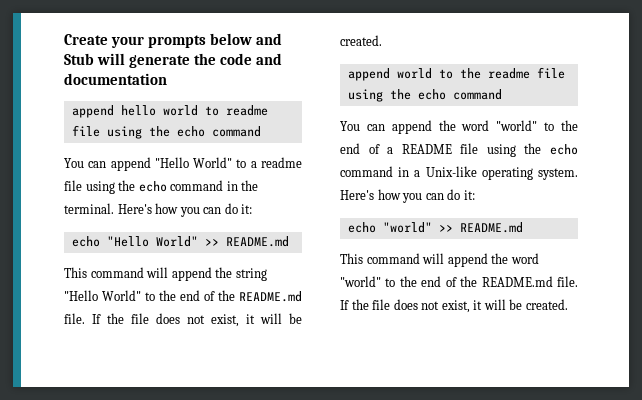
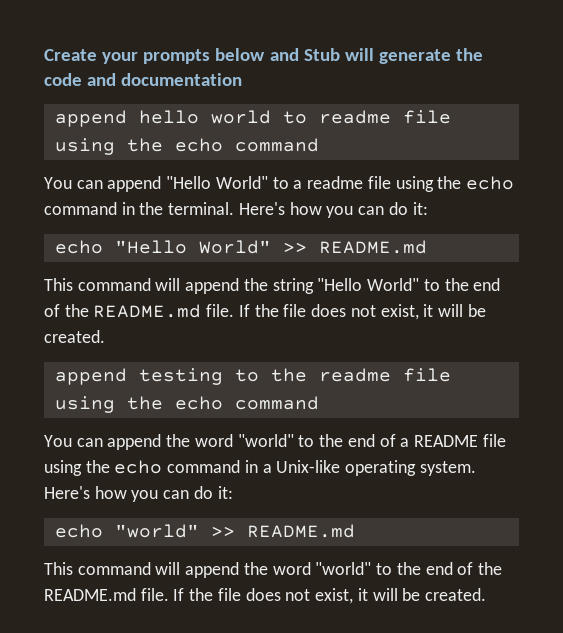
[396,68,432,79] world -> [138,368,223,385] testing

